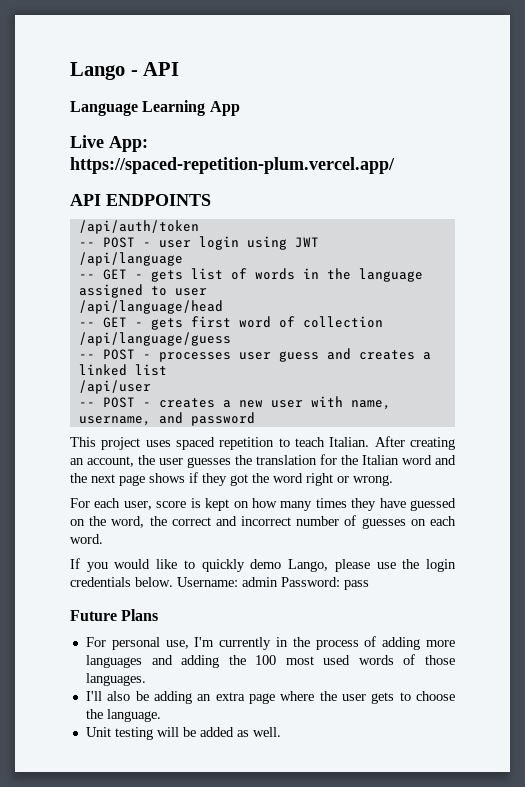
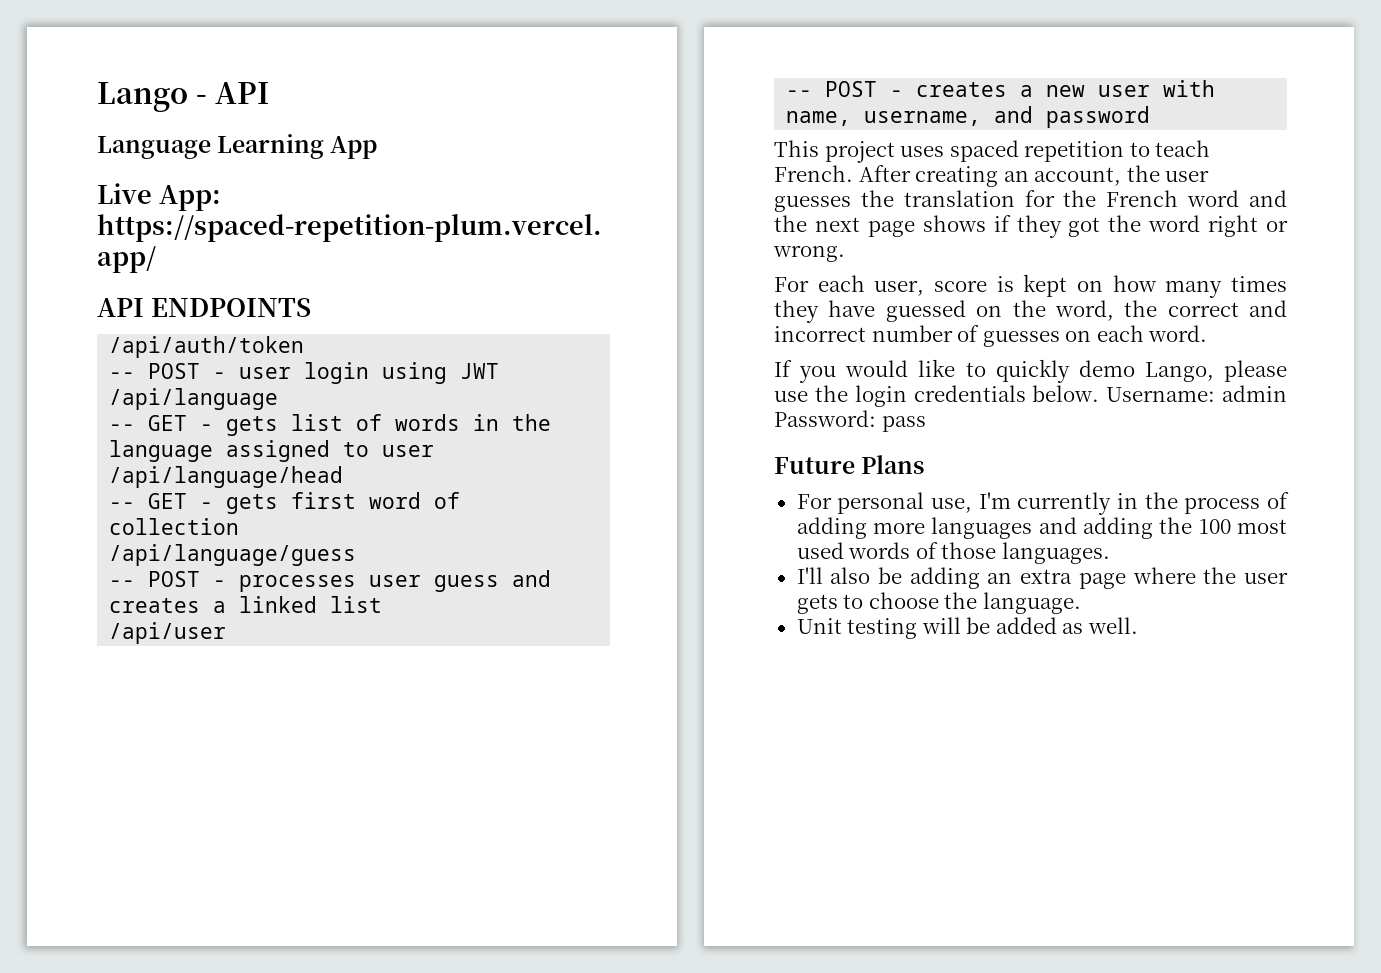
[329,437,370,447] Italian. -> [774,165,853,182] French.
[362,455,399,465] Italian -> [1106,190,1179,207] French

